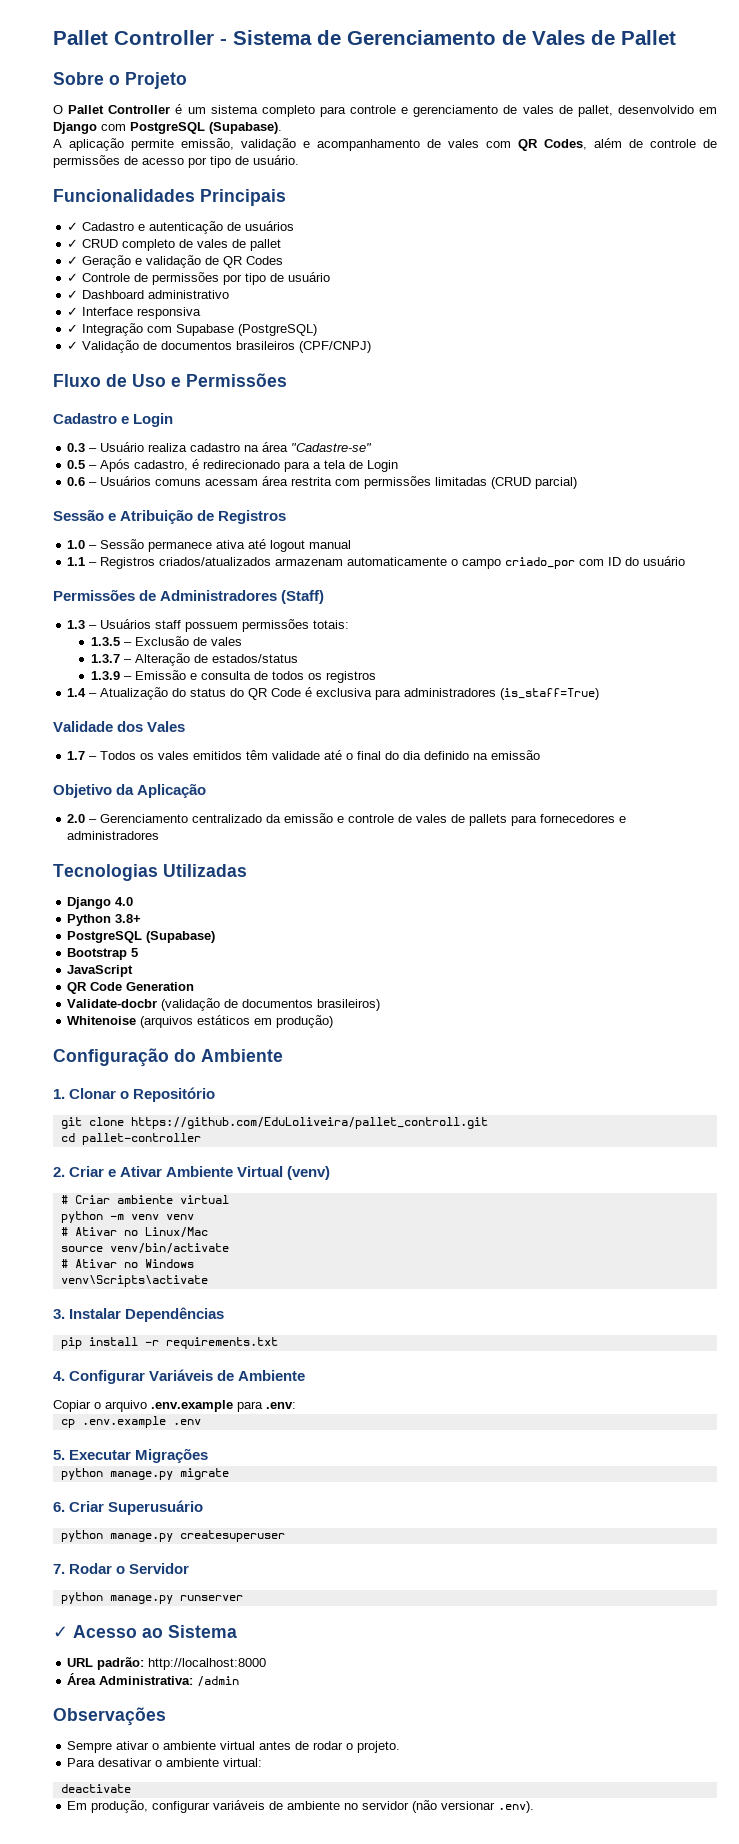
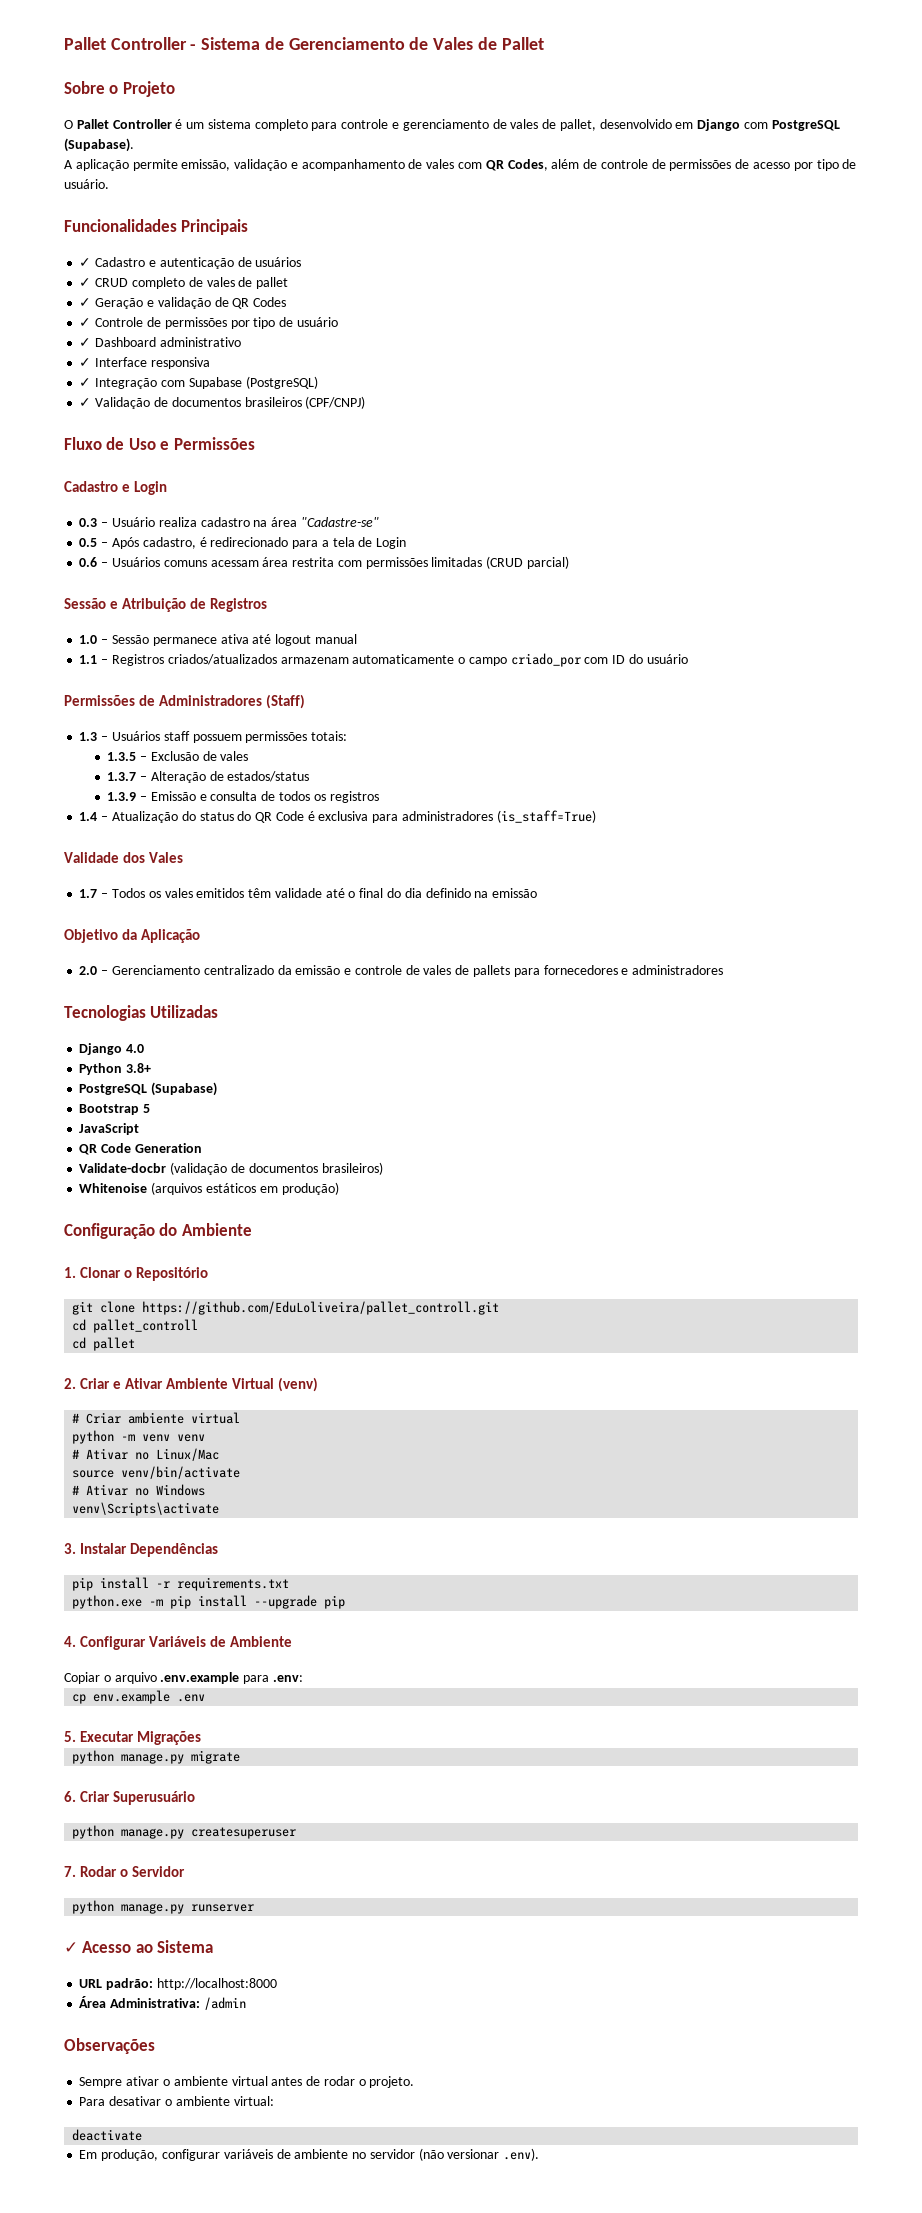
[81,1133,201,1145] pallet-controller -> [93,1319,199,1333] [72,1337,136,1351] pallet_controll // cd pallet
(278, 1343) none -> [72,1595,346,1609] // python.exe -m pip install --upgrade pip
[81,1416,166,1428] .env.example -> [93,1690,171,1704] env.example

